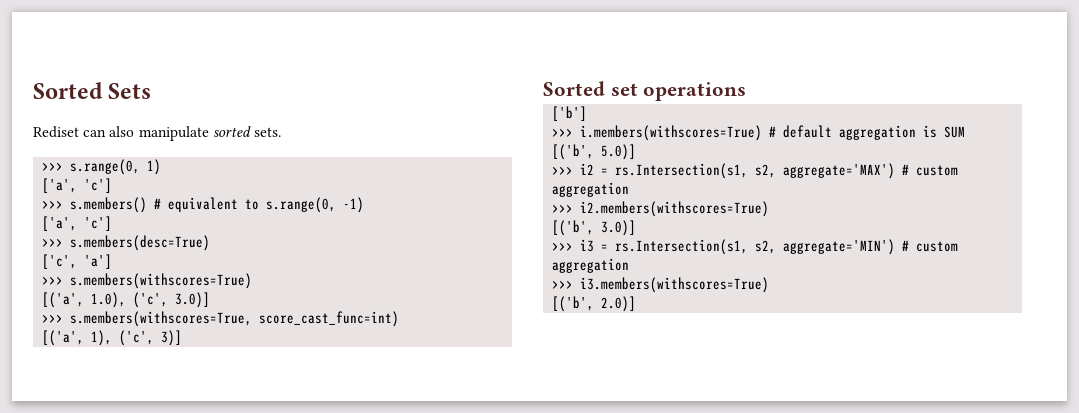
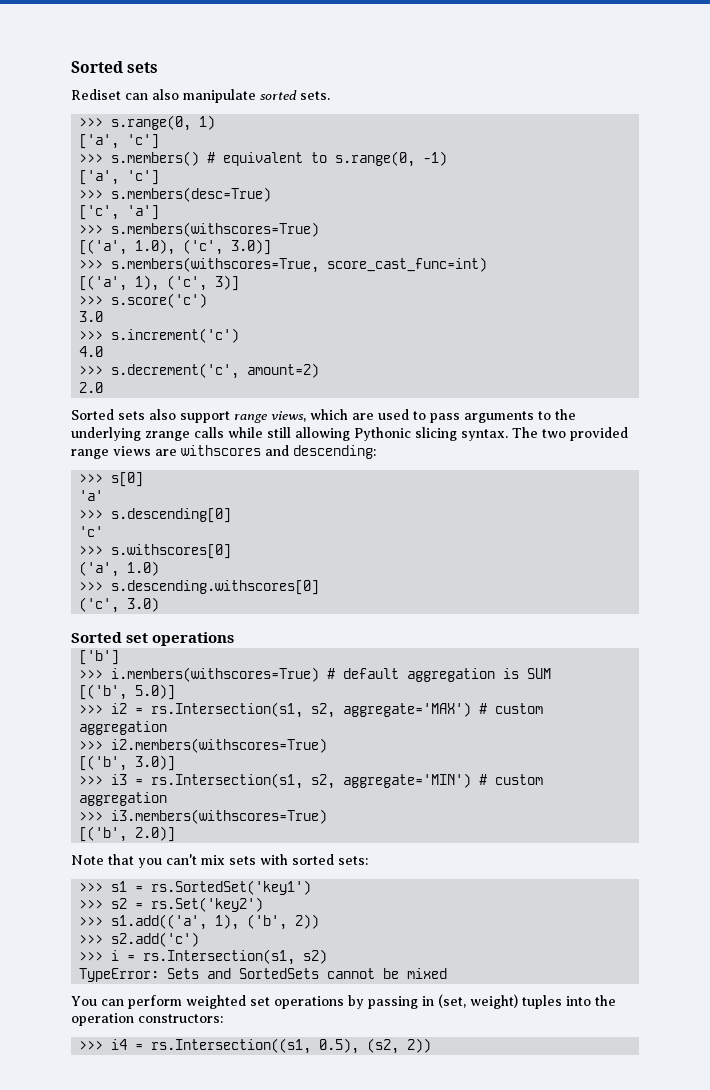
[33,82,152,99] Sorted Sets -> [71,61,159,73] Sorted sets
(183, 338) none -> [79,293,208,308] [79,311,104,322] [79,328,240,343] [79,346,104,357] [79,363,320,379] [79,382,104,393] [71,409,576,423] [71,427,628,441] [71,445,376,459] [79,472,144,487] [79,490,104,501] [79,508,232,523] [79,526,104,537] [79,544,232,559] [79,561,160,577] [79,580,320,595] [79,597,160,613] // >>> s.score('c') // 3.0 // >>> s.increment('c') // 4.0 // >>> s.decrement('c', amount=2) // 2.0 // Sorted sets also support range views, which are used to pass arguments to the underlying zrange calls while still allowing Pythonic slicing syntax. The two provided range views are withscores and descending: // >>> s[0] // 'a' // >>> s.descending[0] // 'c' // >>> s.withscores[0] // ('a', 1.0) // >>> s.descending.withscores[0] // ('c', 3.0)
(637, 304) none -> [71,854,368,868] [79,880,312,895] [79,897,264,912] [79,914,320,930] [79,932,200,947] [79,949,328,965] [79,968,448,982] [71,994,616,1009] [71,1013,223,1026] [79,1038,432,1054] // Note that you can't mix sets with sorted sets: // >>> s1 = rs.SortedSet('key1') // >>> s2 = rs.Set('key2') // >>> s1.add(('a', 1), ('b', 2)) // >>> s2.add('c') // >>> i = rs.Intersection(s1, s2) // TypeError: Sets and SortedSets cannot be mixed // You can perform weighted set operations by passing in (set, weight) tuples into the operation constructors: // >>> i4 = rs.Intersection((s1, 0.5), (s2, 2))

